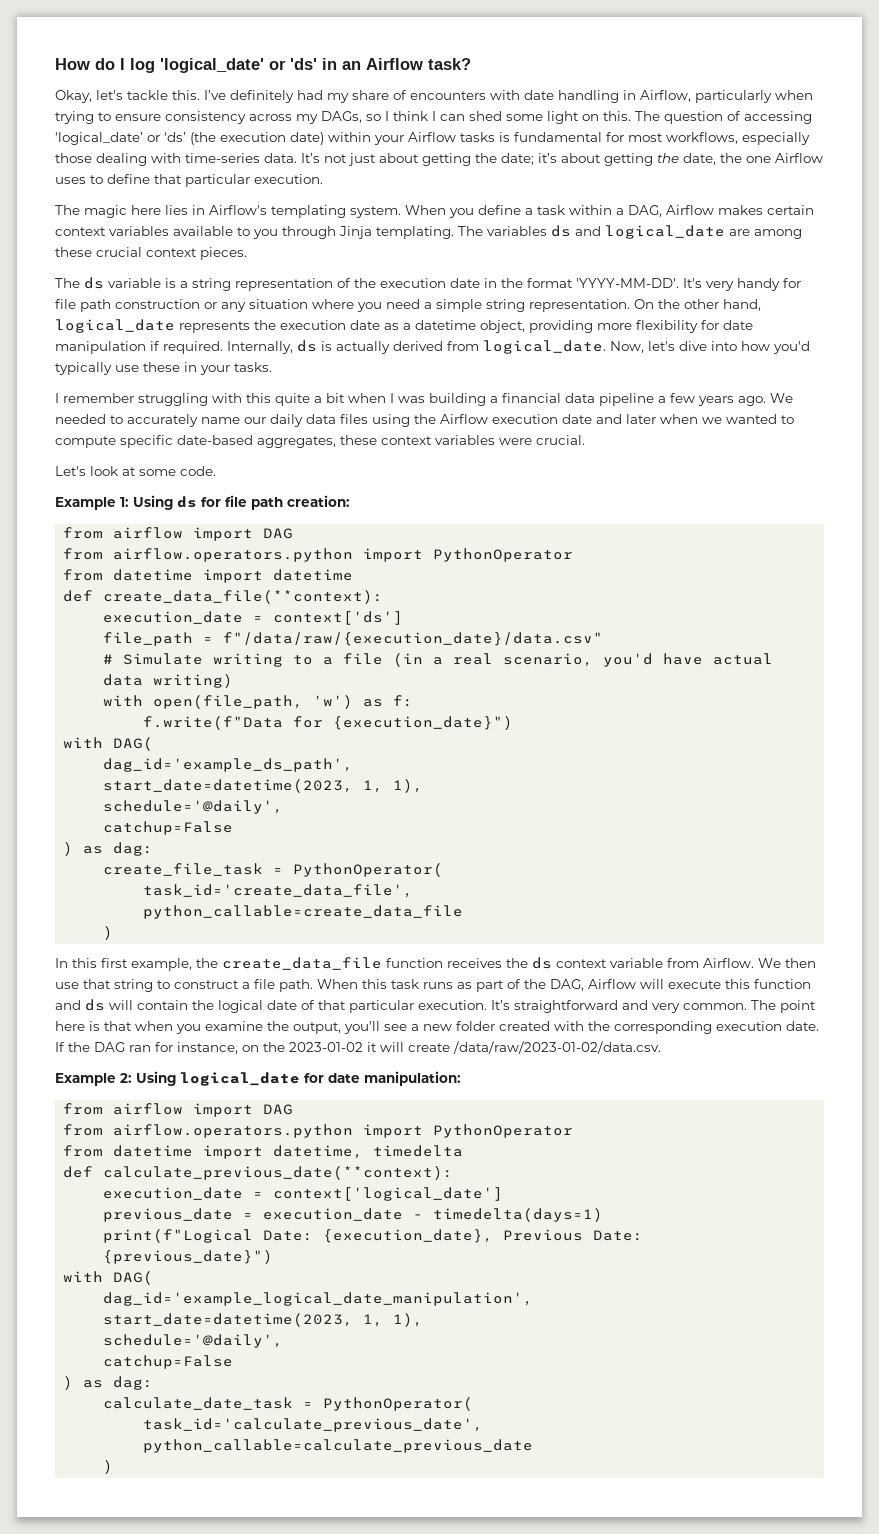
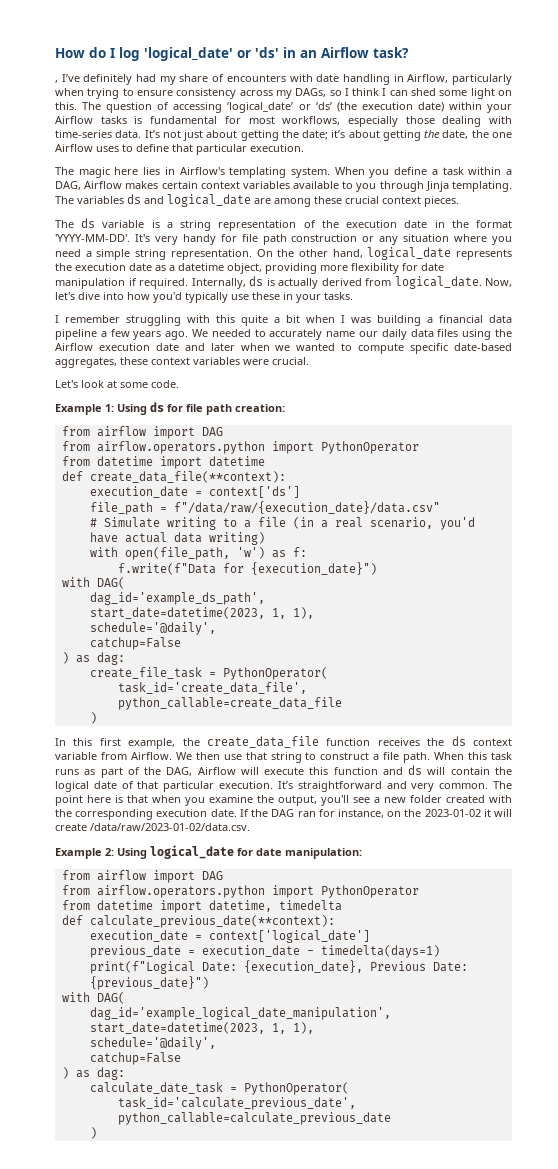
[55,90,200,103] Okay, let's tackle this. -> [55,80,58,83] ,

